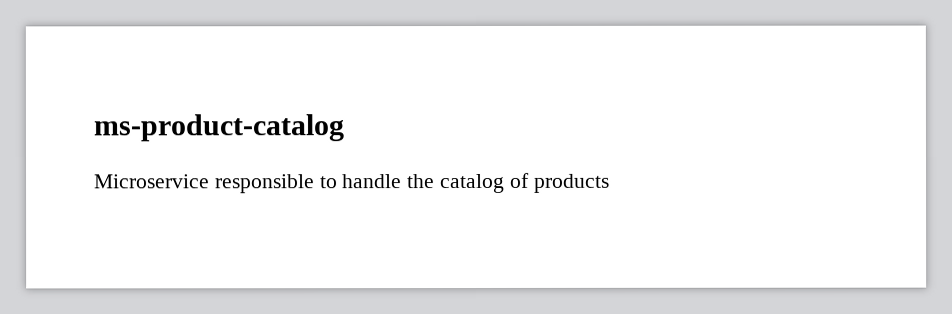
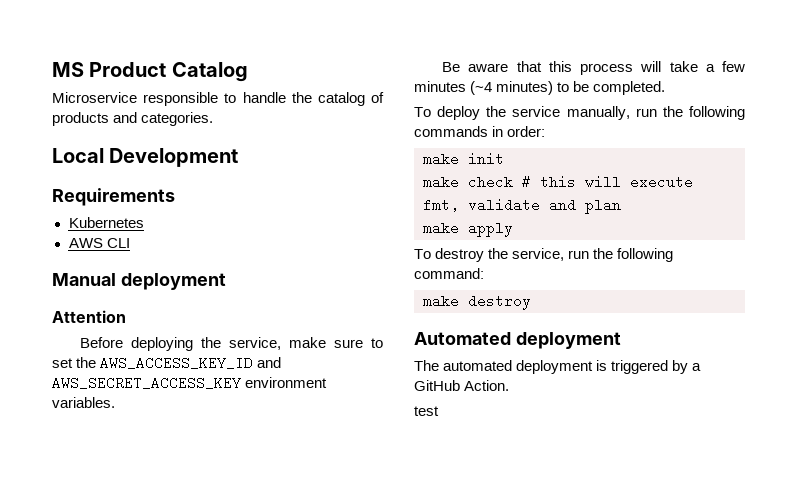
[93,114,344,142] ms-product-catalog -> [52,62,248,82] MS Product Catalog
(610, 183) none -> [113,112,214,126] [52,148,239,167] [52,188,175,206] [68,217,144,228] [68,238,130,248] [52,273,226,290] [52,310,126,323] [80,337,383,351] [52,356,282,370] [52,376,328,390] [52,397,115,408] [442,61,745,75] [414,81,666,95] [414,106,745,120] [414,126,546,137] [423,152,504,166] [423,175,693,189] [423,198,621,214] [423,221,513,237] [414,248,674,262] [414,268,484,279] [423,294,531,310] [414,332,621,349] [414,360,702,374] [414,380,510,391] [414,406,439,416] and categories. // Local Development // Requirements // Kubernetes // AWS CLI // Manual deployment // Attention // Before deploying the service, make sure to set the AWS_ACCESS_KEY_ID and AWS_SECRET_ACCESS_KEY environment variables. // Be aware that this process will take a few minutes (~4 minutes) to be completed. // To deploy the service manually, run the following commands in order: // make init // make check # this will execute fmt, validate and plan // make apply // To destroy the service, run the following command: // make destroy // Automated deployment // The automated deployment is triggered by a GitHub Action. // test

